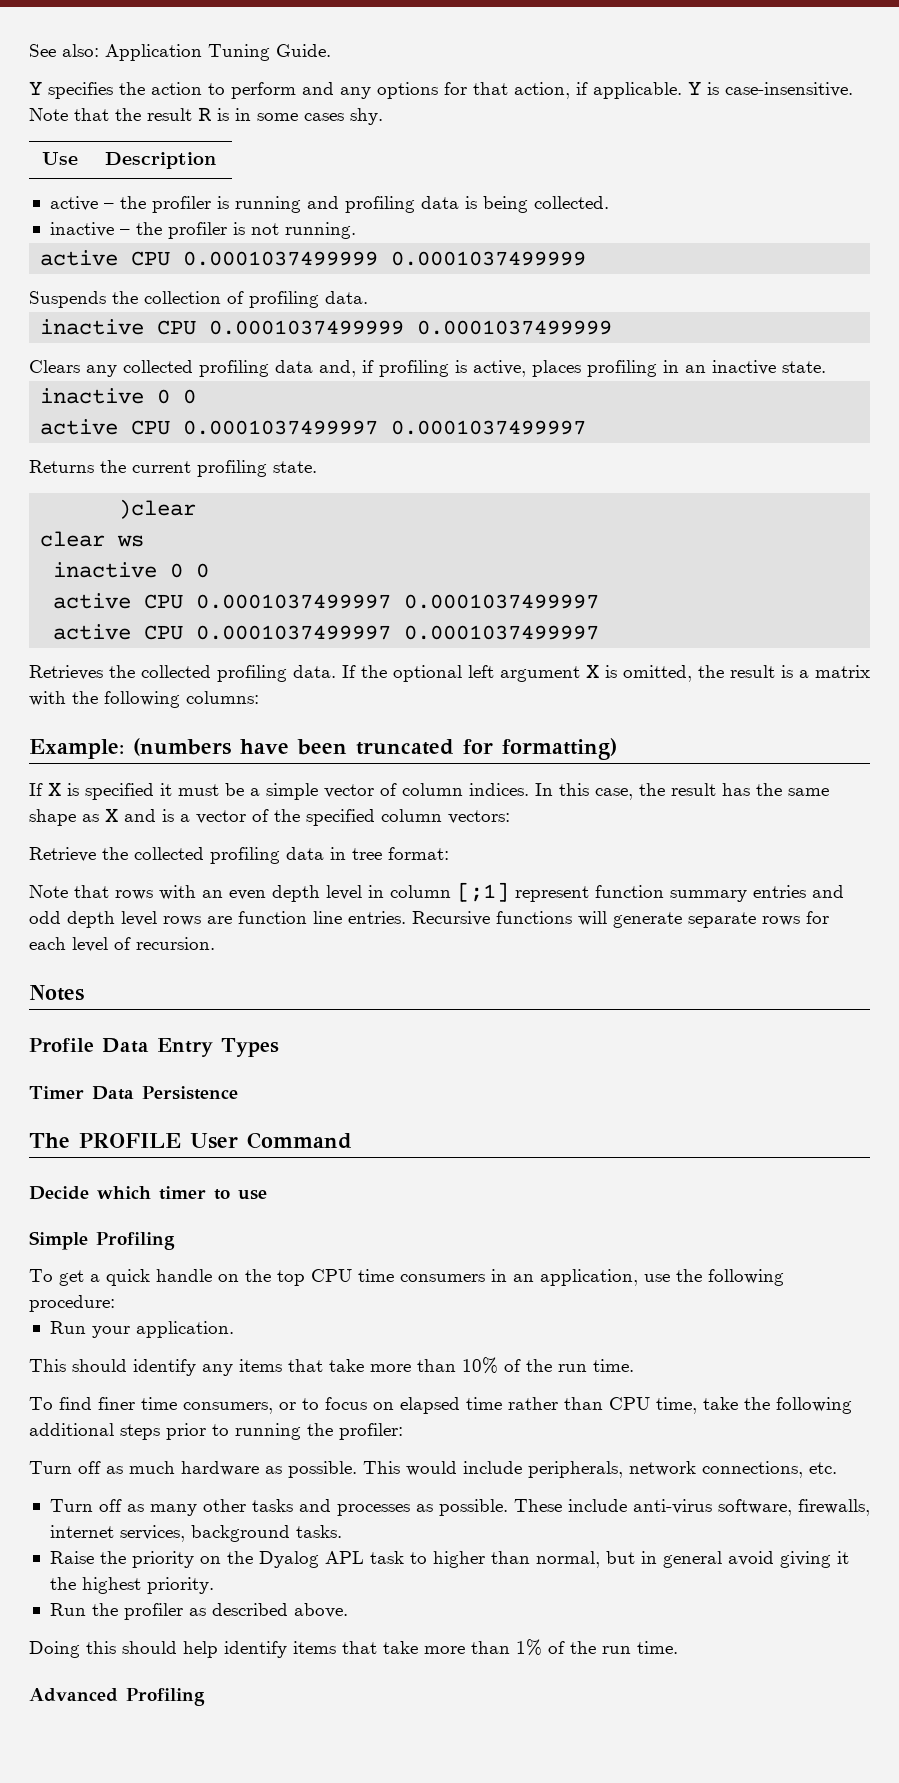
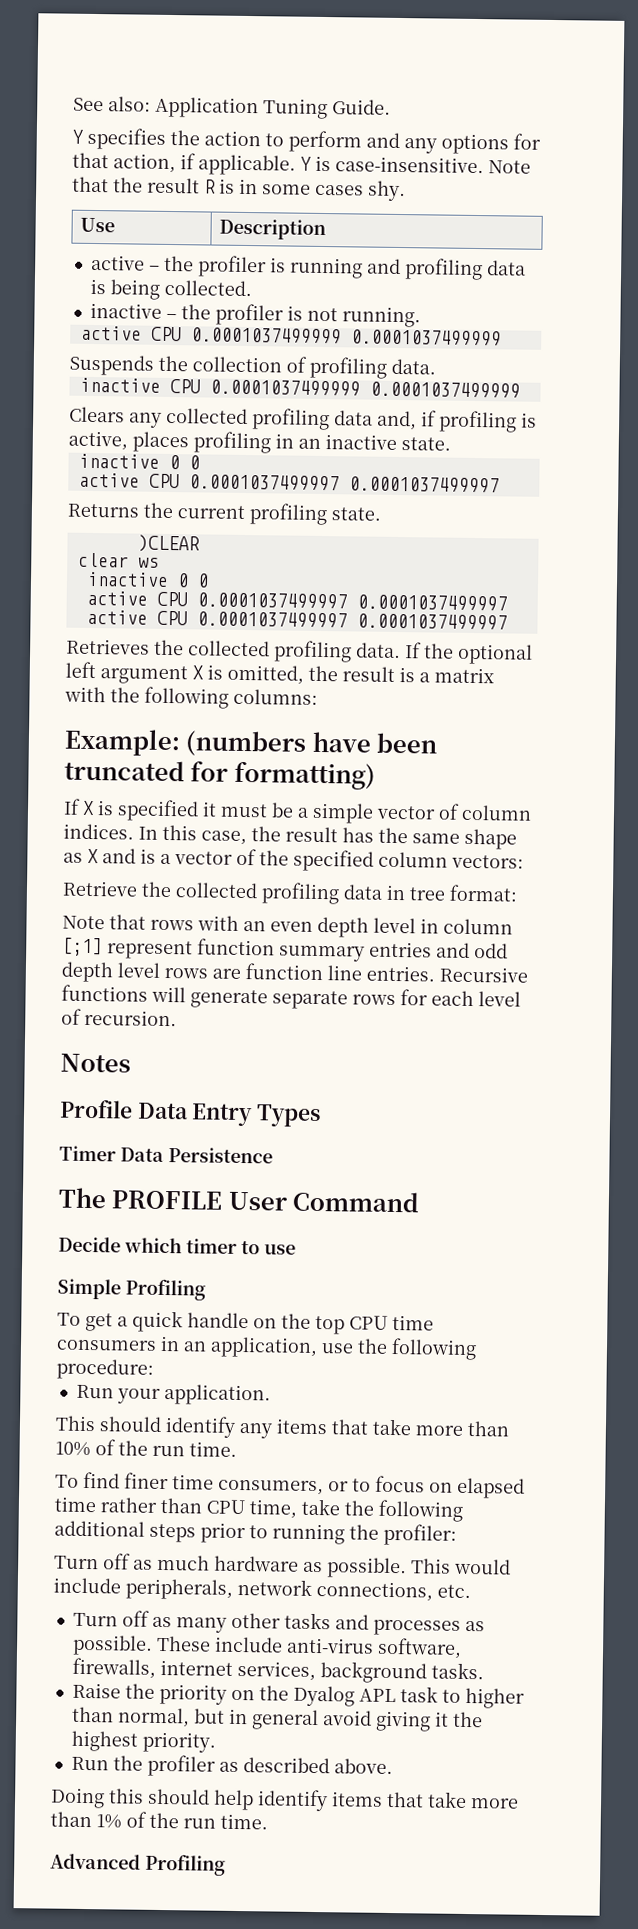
[118,499,197,519] )clear -> [137,534,200,553] )CLEAR

